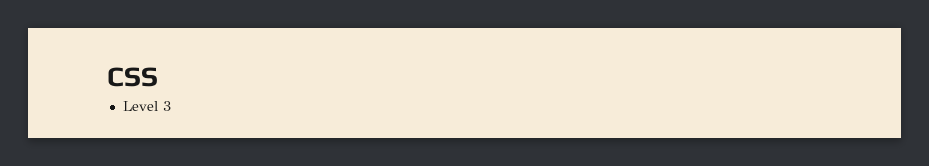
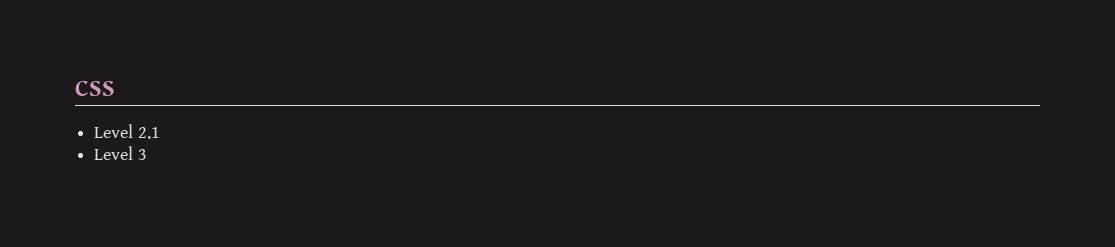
(158, 77) none -> [94,124,160,139] // Level 2.1

